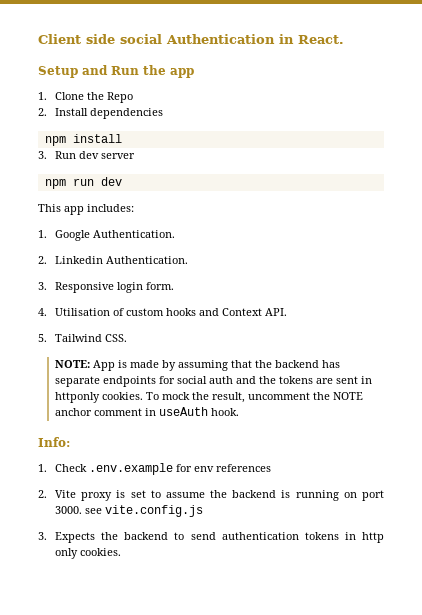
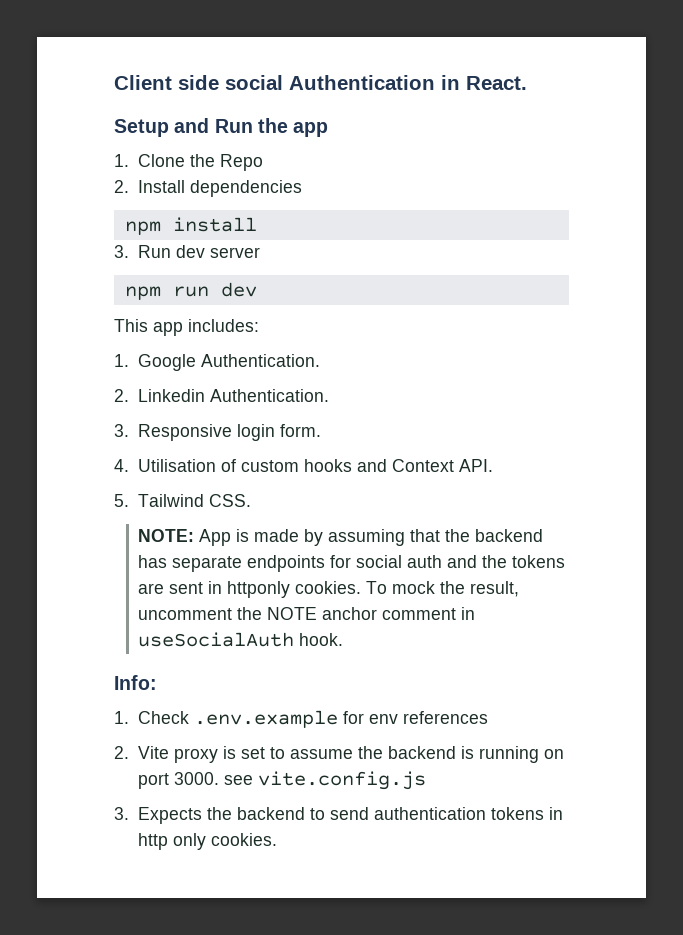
[159,407,209,416] useAuth -> [138,632,295,647] useSocialAuth

